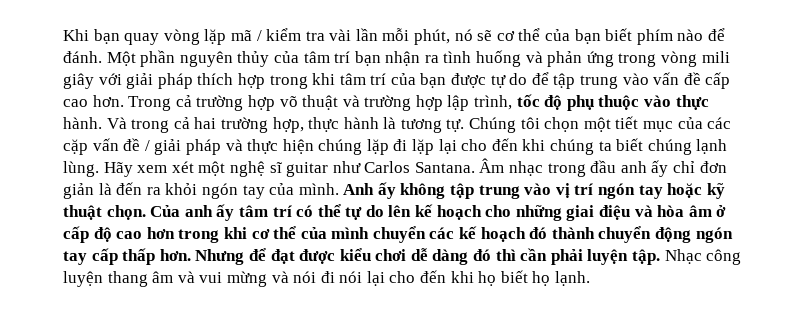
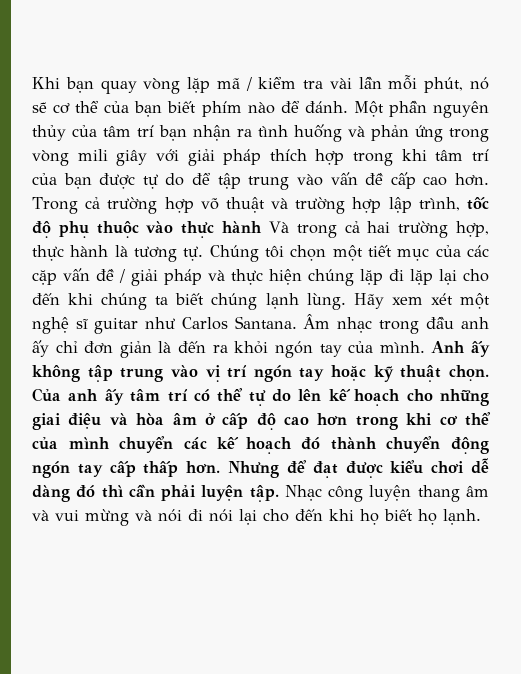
[63,117,102,129] hành. -> [222,221,263,233] hành

